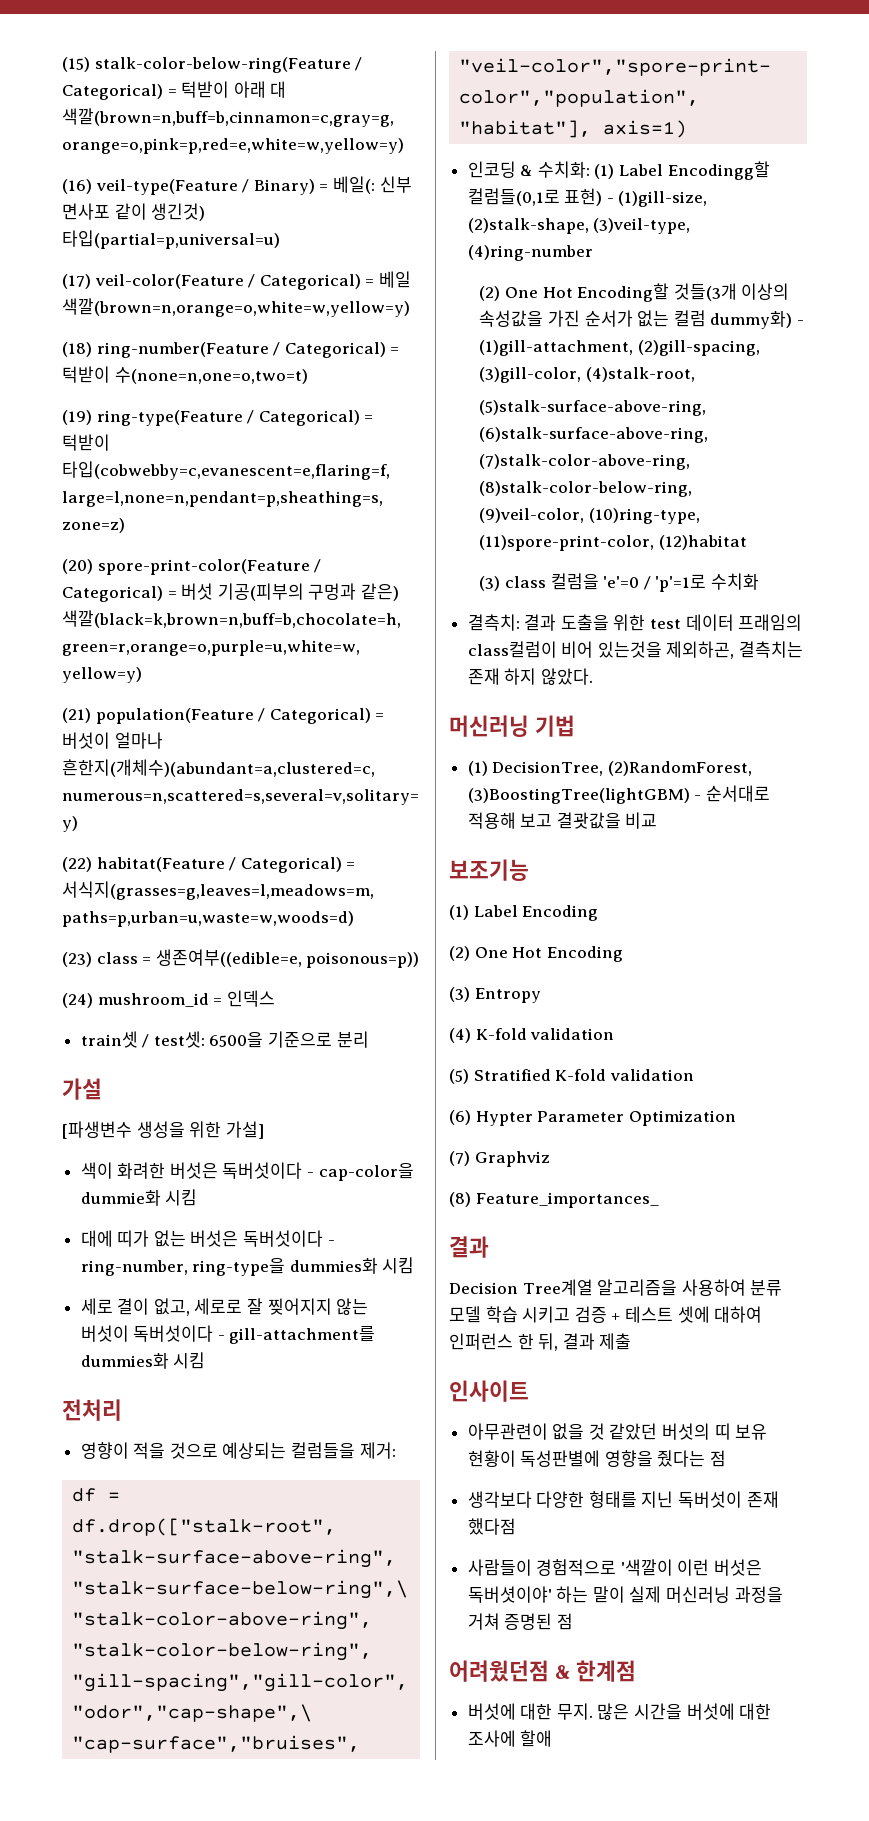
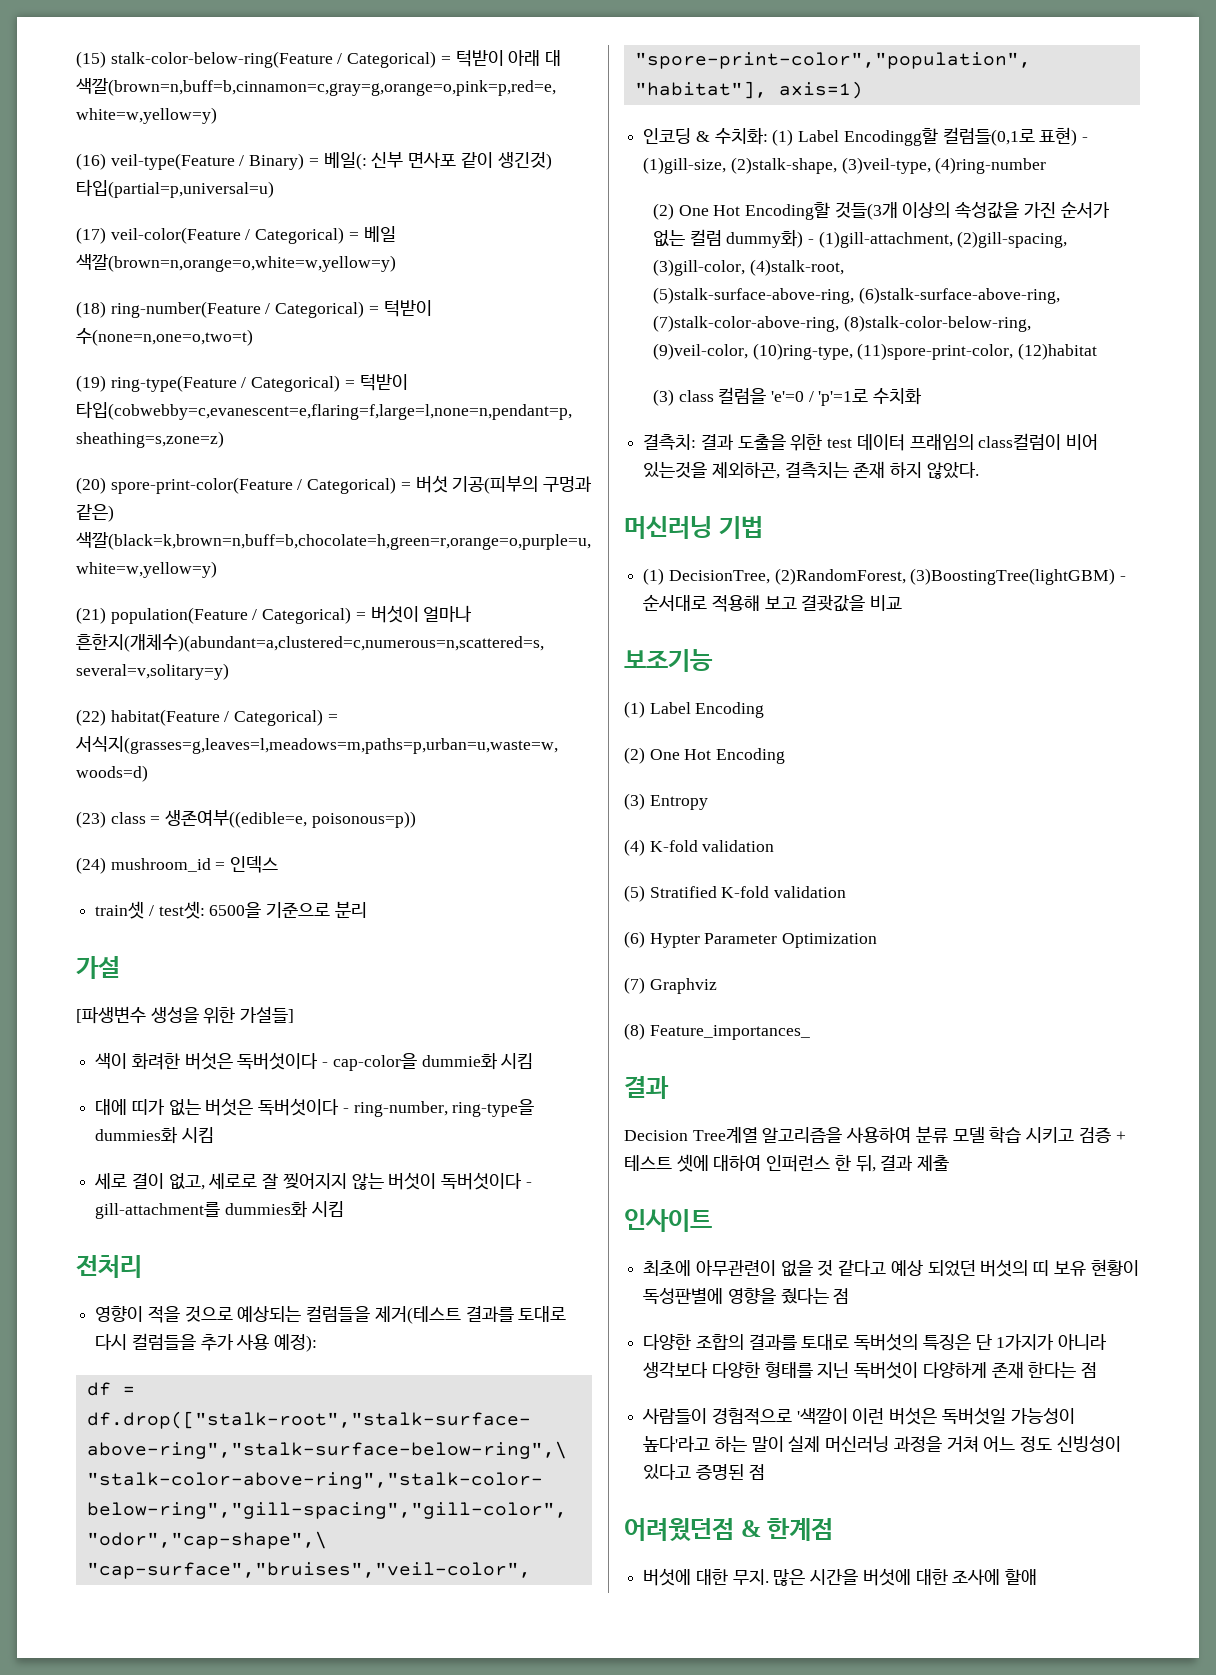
[225,1121,264,1139] 가설] -> [240,1006,295,1023] 가설들]
[359,1442,396,1459] 제거: -> [374,1306,567,1324] [95,1333,318,1352] 제거(테스트 결과를 토대로 다시 컬럼들을 추가 사용 예정):
(529, 1391) none -> [643,1260,692,1276] 최초에
[609,1423,658,1440] 같았던 -> [838,1260,976,1277] 같다고 예상 되었던
(727, 1458) none -> [643,1333,1108,1351] 다양한 조합의 결과를 토대로 독버섯의 특징은 단 1가지가 아니라
[746,1491,779,1508] [467,1518,516,1535] 존재 했다점 -> [922,1361,1098,1378] 다양하게 존재 한다는 점
[467,1586,552,1603] 독버셧이야' -> [941,1407,1075,1425] [643,1436,711,1452] 독버섯일 가능성이 높다'라고
(500, 1621) none -> [983,1436,1121,1452] [643,1464,692,1480] 어느 정도 신빙성이 있다고

